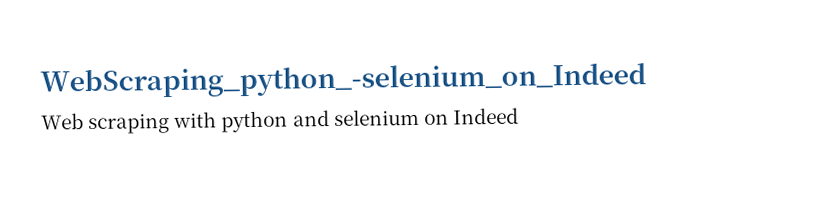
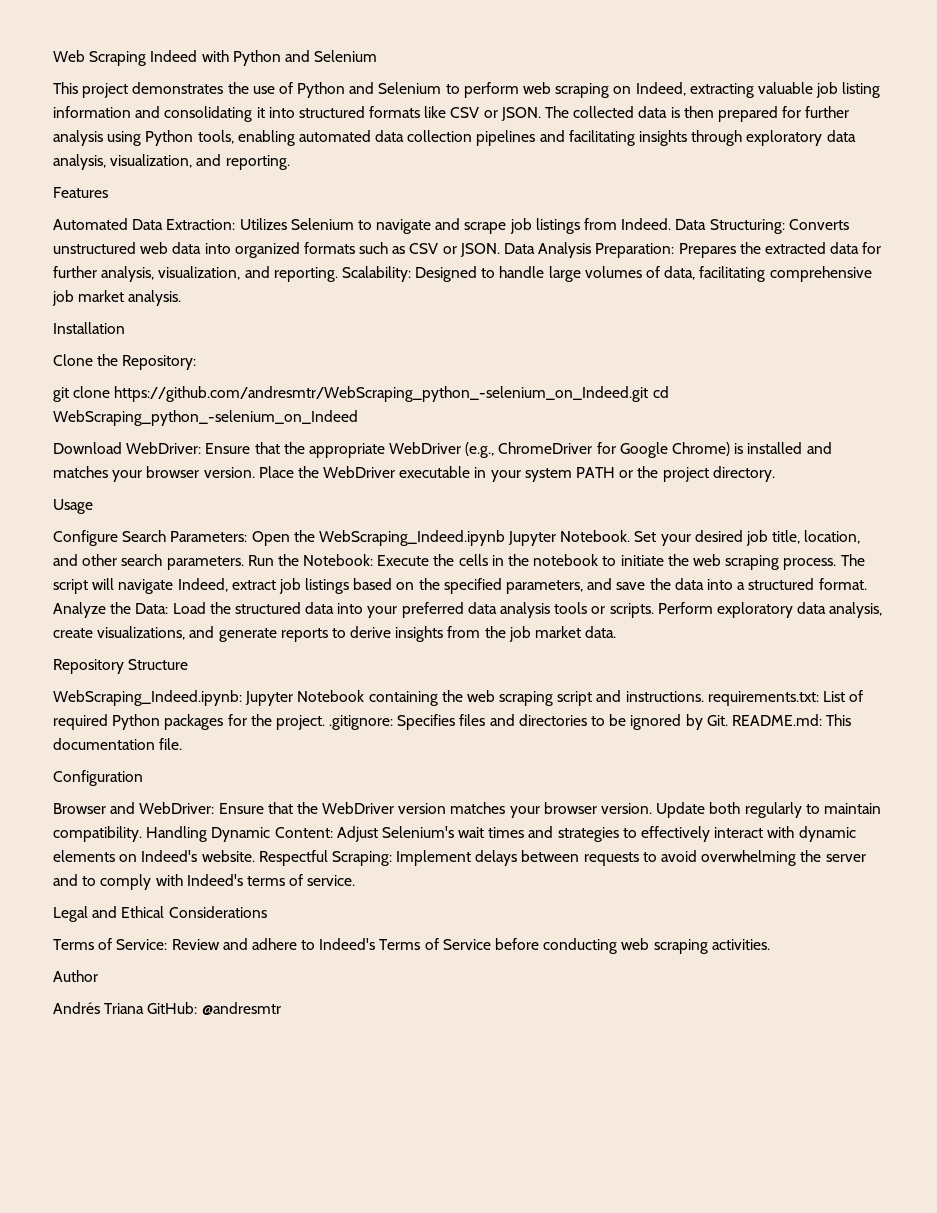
[40,62,646,99] [41,107,519,135] WebScraping_python_-selenium_on_Indeed // Web scraping with python and selenium on Indeed -> [53,50,378,66] [53,82,881,98] [53,106,850,122] [53,130,856,146] [53,154,290,170] [53,187,108,198] [53,218,849,234] [53,242,882,258] [53,266,872,282] [52,290,182,306] [53,322,125,334] [53,354,197,370] [53,386,669,402] [53,410,358,426] [53,442,832,458] [53,466,775,482] [53,499,93,514] [53,530,861,546] [53,554,865,570] [53,578,867,594] [53,602,883,618] [53,626,617,642] [53,659,189,674] [53,690,864,706] [53,714,852,730] [53,738,183,750] [53,770,143,786] [53,802,881,818] [53,826,856,842] [53,850,866,866] [53,874,356,890] [53,906,267,922] [53,938,770,954] [53,970,98,982] [53,1002,281,1015] Web Scraping Indeed with Python and Selenium // This project demonstrates the use of Python and Selenium to perform web scraping on Indeed, extracting valuable job listing information and consolidating it into structured formats like CSV or JSON. The collected data is then prepared for further analysis using Python tools, enabling automated data collection pipelines and facilitating insights through exploratory data analysis, visualization, and reporting. // Features // Automated Data Extraction: Utilizes Selenium to navigate and scrape job listings from Indeed. Data Structuring: Converts unstructured web data into organized formats such as CSV or JSON. Data Analysis Preparation: Prepares the extracted data for further analysis, visualization, and reporting. Scalability: Designed to handle large volumes of data, facilitating comprehensive job market analysis. // Installation // Clone the Repository: // git clone https://github.com/andresmtr/WebScraping_python_-selenium_on_Indeed.git cd WebScraping_python_-selenium_on_Indeed // Download WebDriver: Ensure that the appropriate WebDriver (e.g., ChromeDriver for Google Chrome) is installed and matches your browser version. Place the WebDriver executable in your system PATH or the project directory. // Usage // Configure Search Parameters: Open the WebScraping_Indeed.ipynb Jupyter Notebook. Set your desired job title, location, and other search parameters. Run the Notebook: Execute the cells in the notebook to initiate the web scraping process. The script will navigate Indeed, extract job listings based on the specified parameters, and save the data into a structured format. Analyze the Data: Load the structured data into your preferred data analysis tools or scripts. Perform exploratory data analysis, create visualizations, and generate reports to derive insights from the job market data. // Repository Structure // WebScraping_Indeed.ipynb: Jupyter Notebook containing the web scraping script and instructions. requirements.txt: List of required Python packages for the project. .gitignore: Specifies files and directories to be ignored by Git. README.md: This documentation file. // Configuration // Browser and WebDriver: Ensure that the WebDriver version matches your browser version. Update both regularly to maintain compatibility. Handling Dynamic Content: Adjust Selenium's wait times and strategies to effectively interact with dynamic elements on Indeed's website. Respectful Scraping: Implement delays between requests to avoid overwhelming the server and to comply with Indeed's terms of service. // Legal and Ethical Considerations // Terms of Service: Review and adhere to Indeed's Terms of Service before conducting web scraping activities. // Author // Andrés Triana GitHub: @andresmtr

